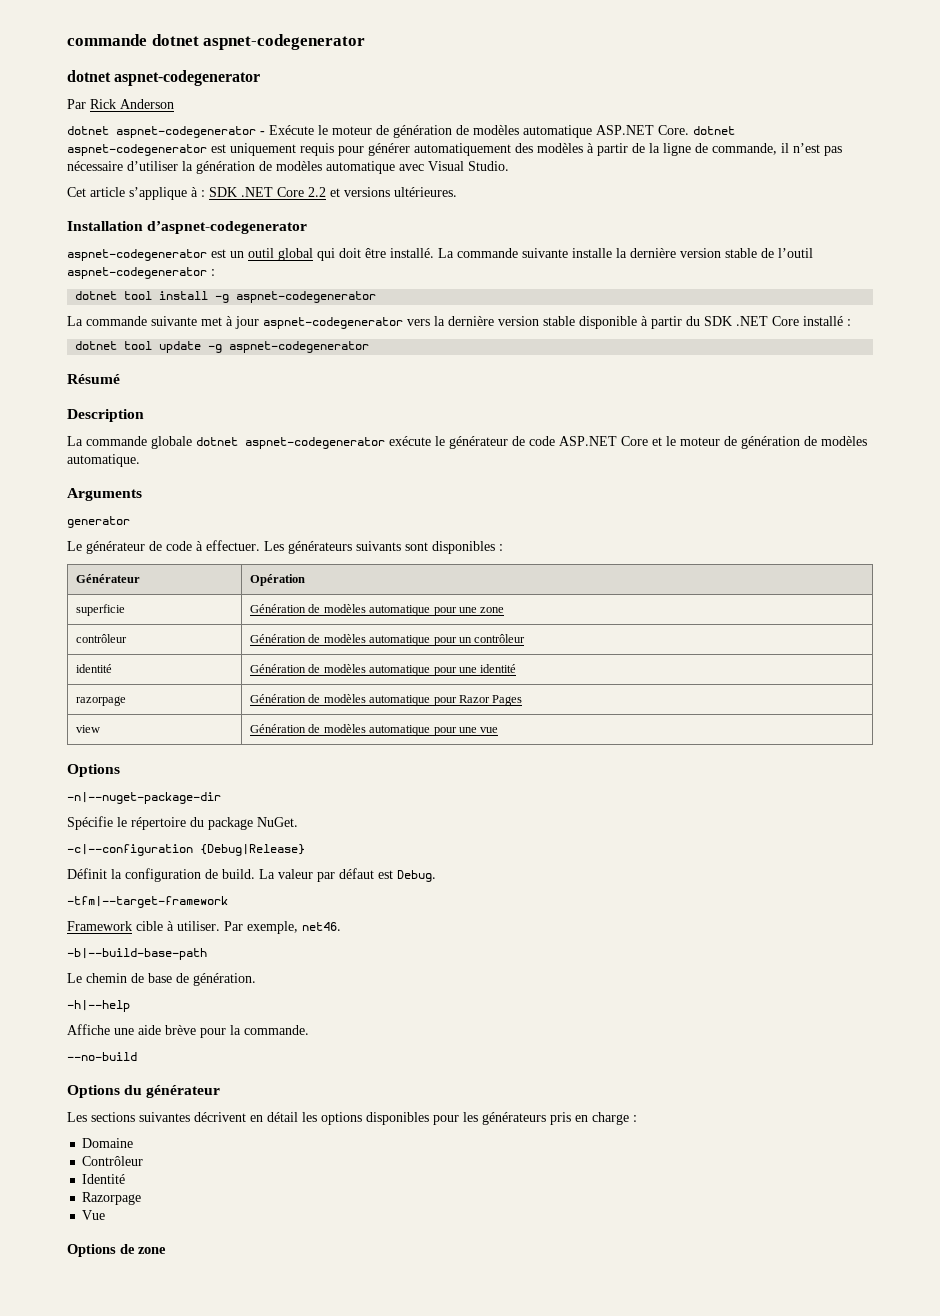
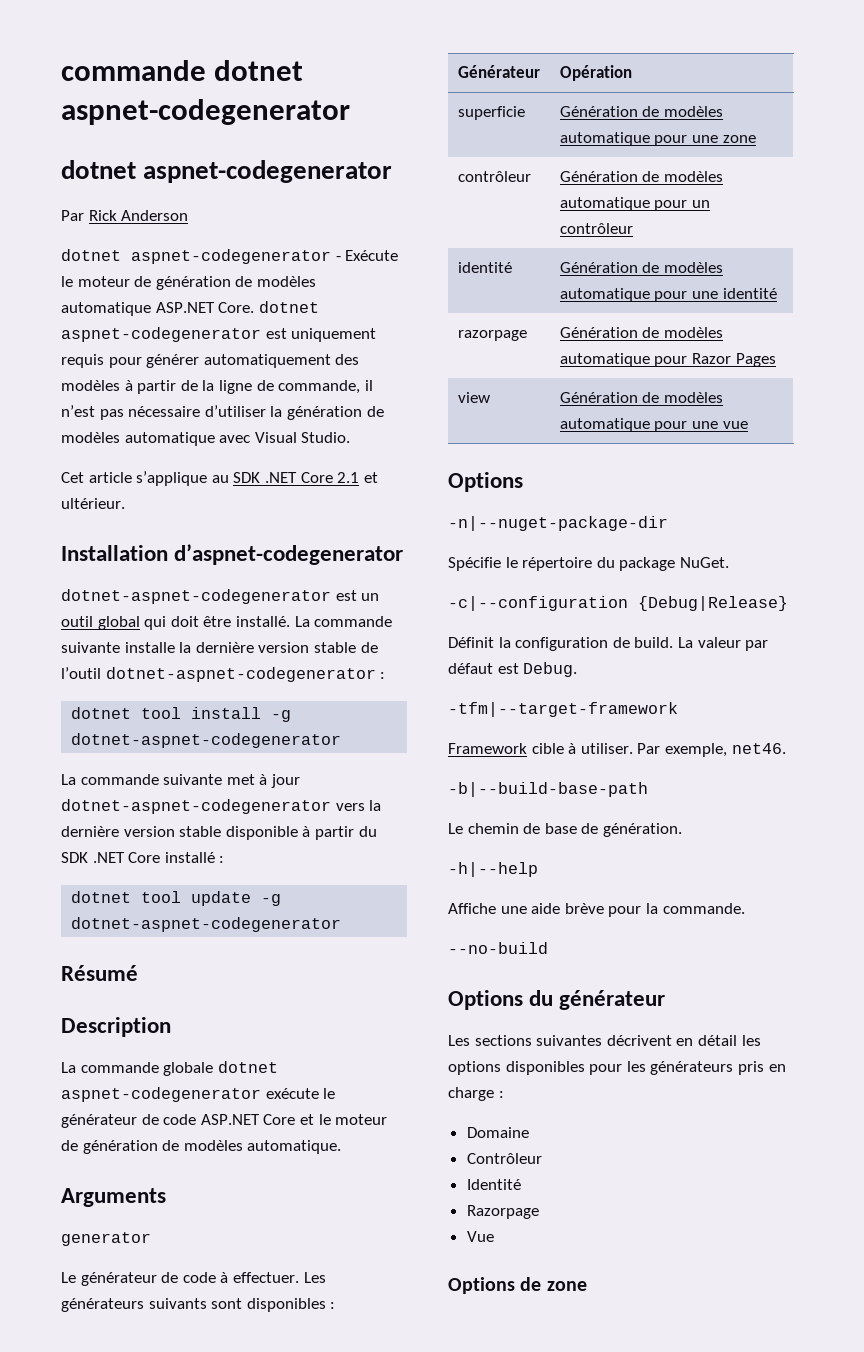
[191,187,457,197] à : SDK .NET Core 2.2 et versions ultérieures. -> [211,472,378,483] [61,498,125,509] au SDK .NET Core 2.1 et ultérieur.
[67,249,207,261] aspnet-codegenerator -> [61,589,331,604] dotnet-aspnet-codegenerator
[67,267,207,279] aspnet-codegenerator -> [105,667,376,682] dotnet-aspnet-codegenerator
[236,291,377,303] aspnet-codegenerator -> [71,733,342,748] dotnet-aspnet-codegenerator
[263,317,403,329] aspnet-codegenerator -> [61,799,331,814] dotnet-aspnet-codegenerator
[229,341,370,353] aspnet-codegenerator -> [71,917,342,932] dotnet-aspnet-codegenerator

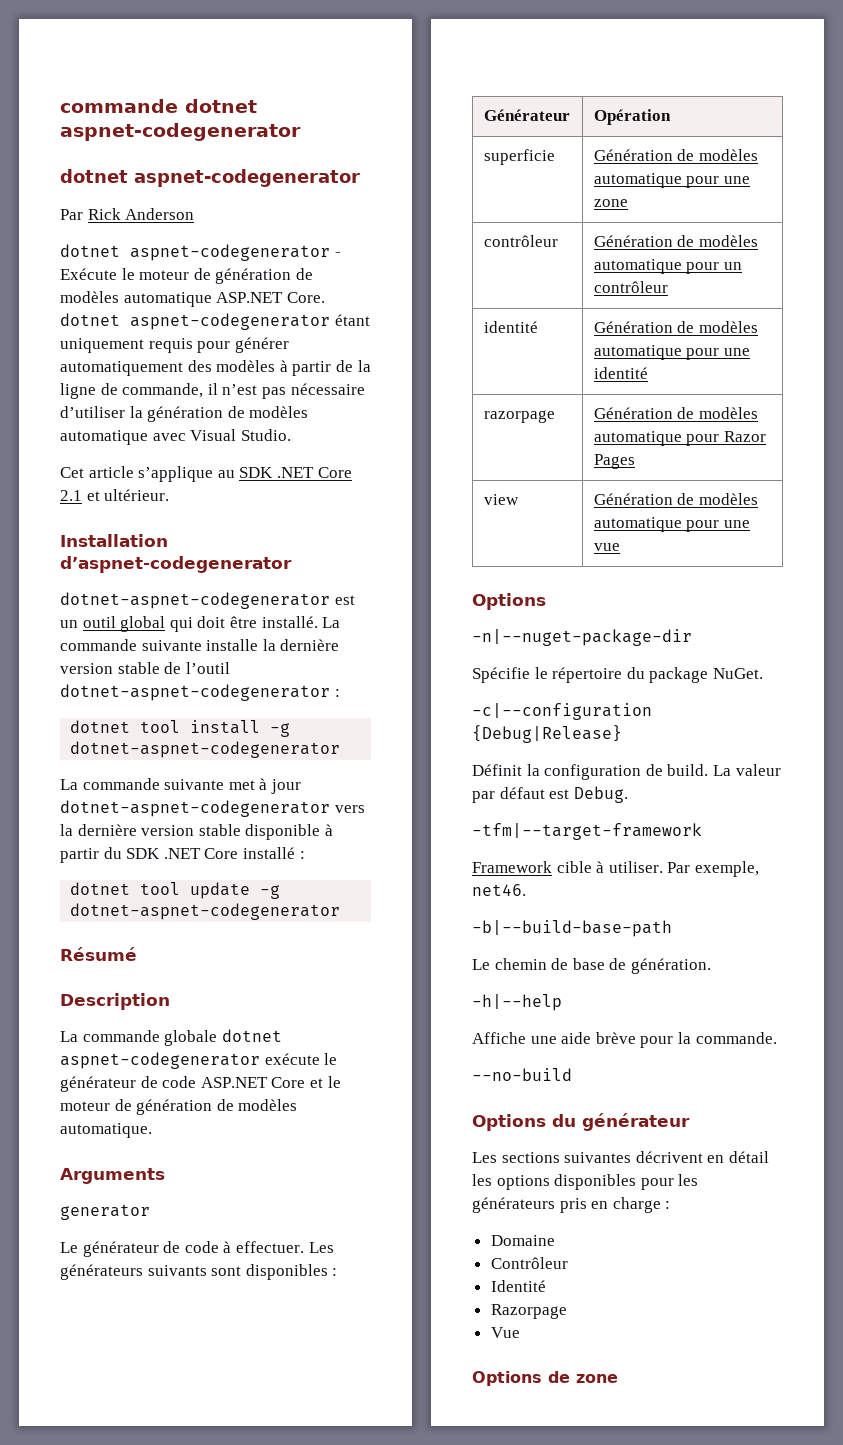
[265,328,287,339] est -> [334,314,370,326] étant

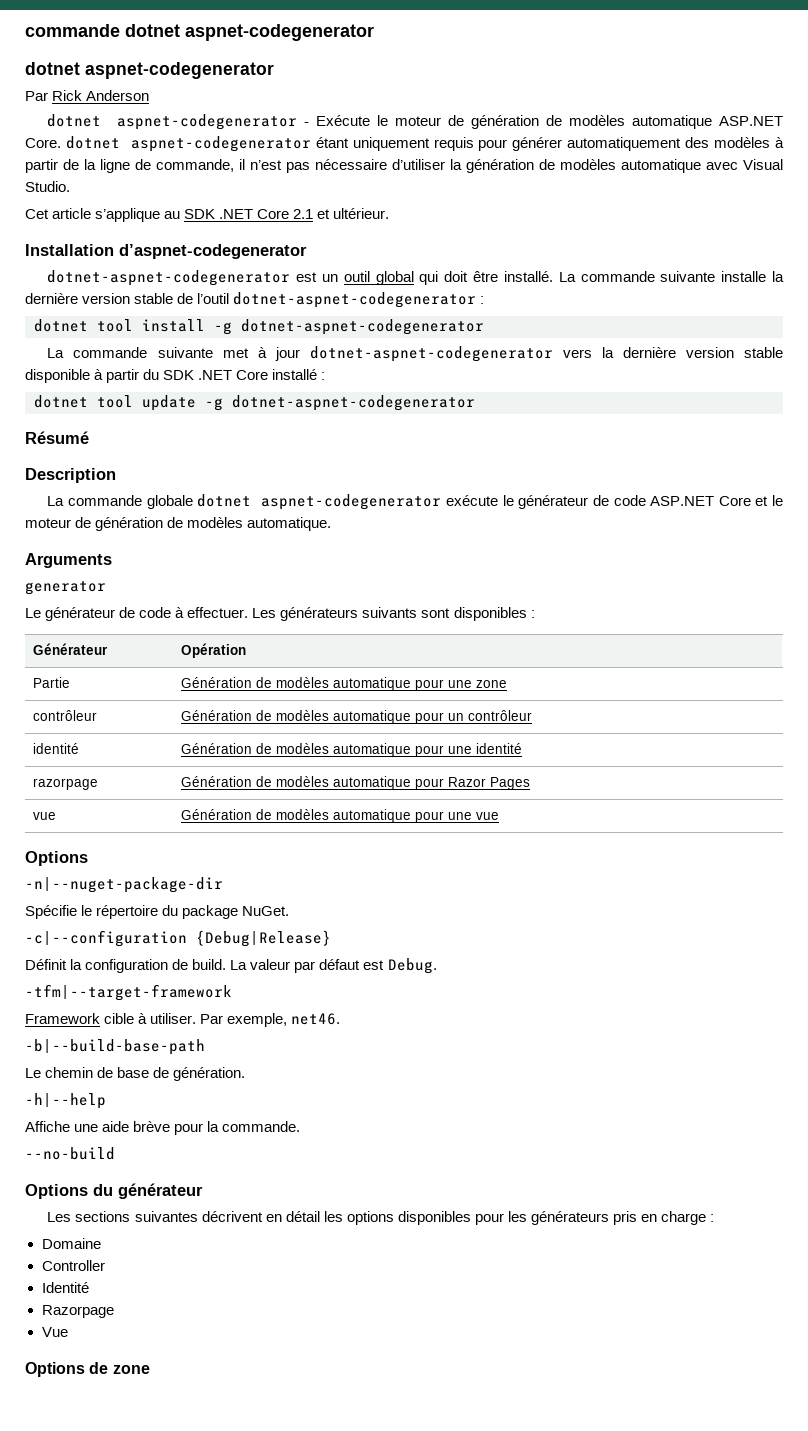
[483,149,555,165] superficie -> [33,677,71,688] Partie
[483,494,519,505] view -> [33,812,57,820] vue
[490,1257,568,1269] Contrôleur -> [41,1260,105,1271] Controller

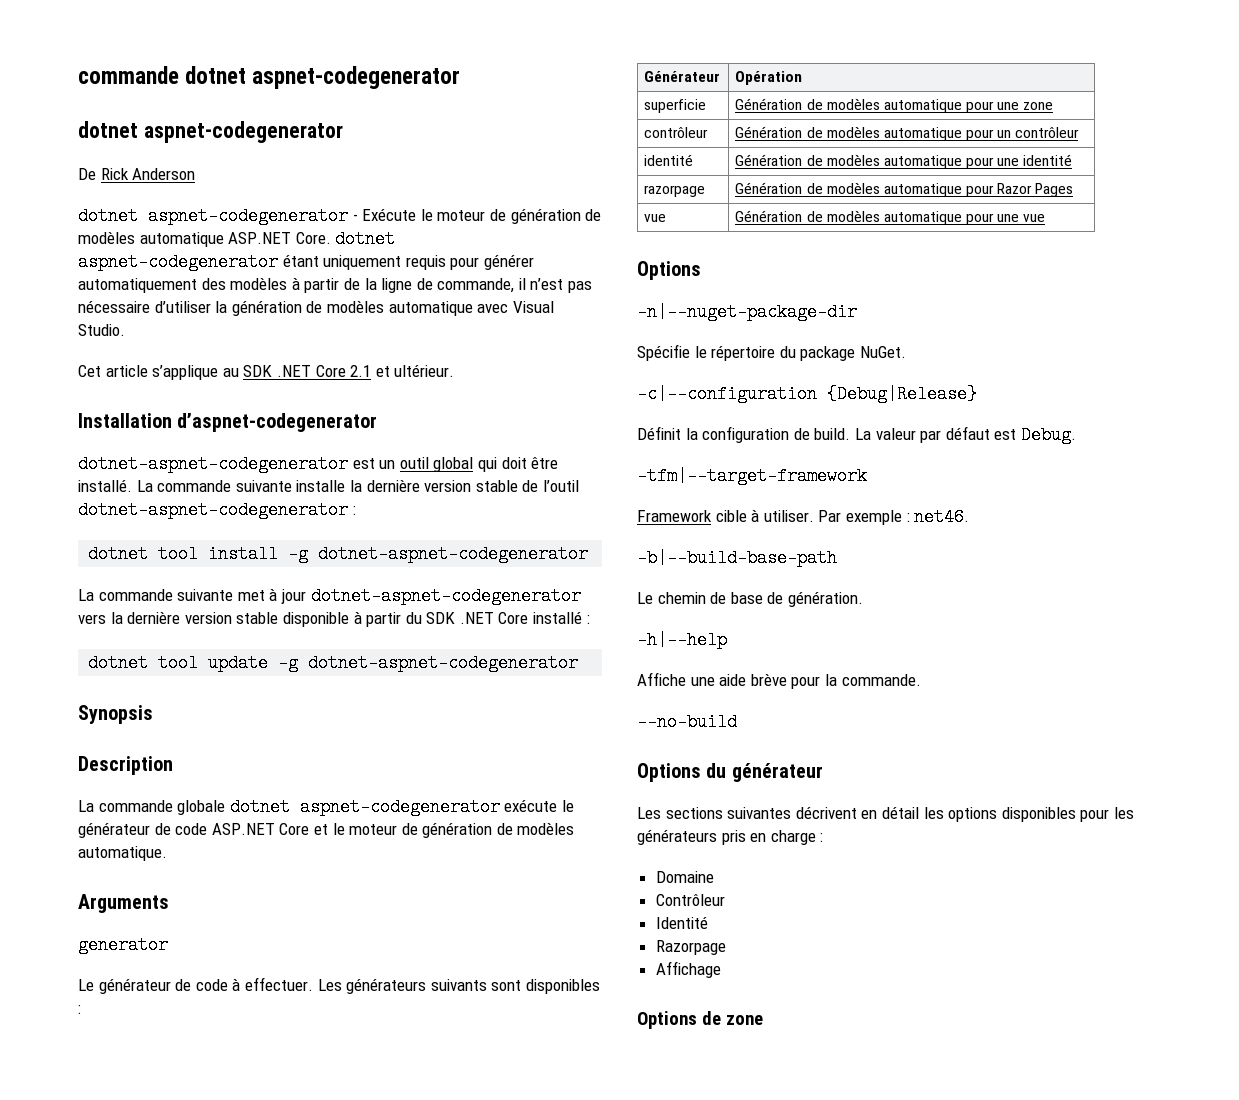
[25,91,48,101] Par -> [78,168,96,180] De
[25,431,89,444] Résumé -> [78,705,153,724] Synopsis
[33,677,71,688] Partie -> [644,99,707,113] superficie
[227,1013,288,1027] exemple, -> [845,510,910,525] exemple :
[41,1260,105,1271] Controller -> [655,894,725,906] Contrôleur
[41,1327,68,1337] Vue -> [655,961,721,978] Affichage

